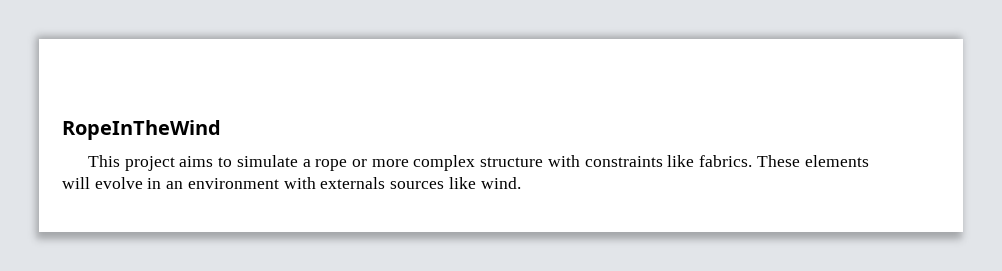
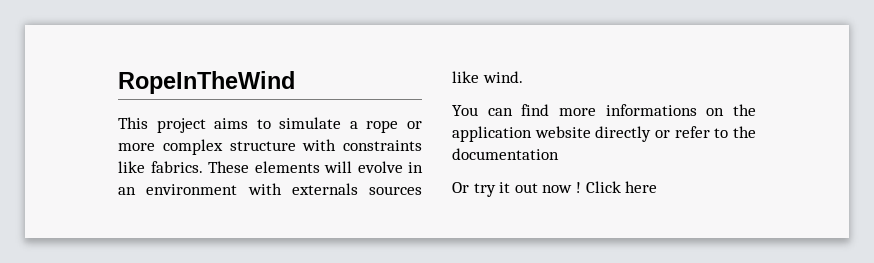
(521, 183) none -> [452,104,756,116] [452,126,756,142] [452,148,559,160] [452,181,658,197] // You can find more informations on the application website directly or refer to the documentation // Or try it out now ! Click here

